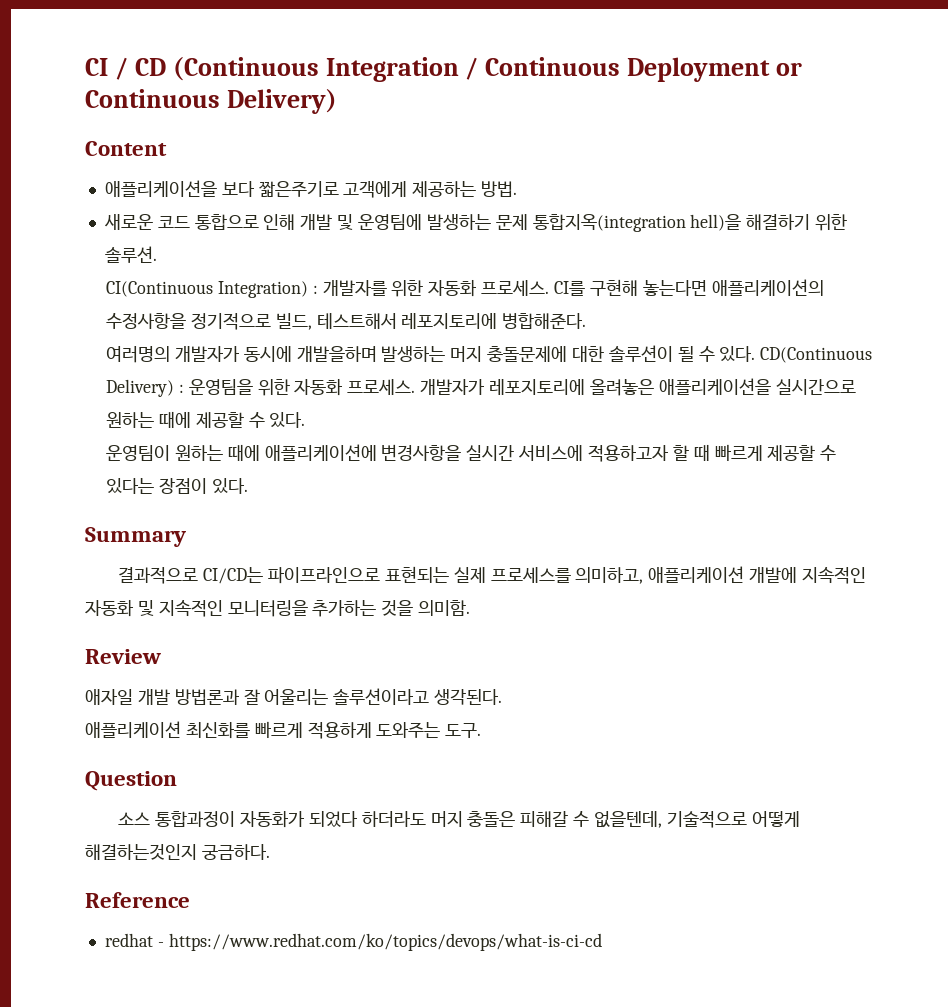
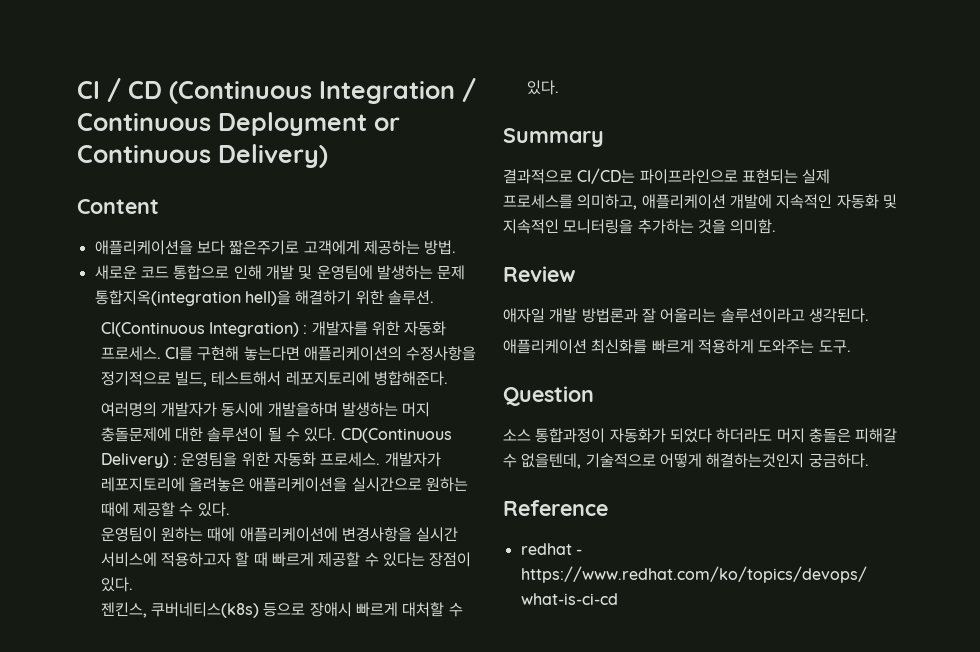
(248, 486) none -> [100,602,463,618] [526,80,559,95] // 젠킨스, 쿠버네티스(k8s) 등으로 장애시 빠르게 대처할 수 있다.

